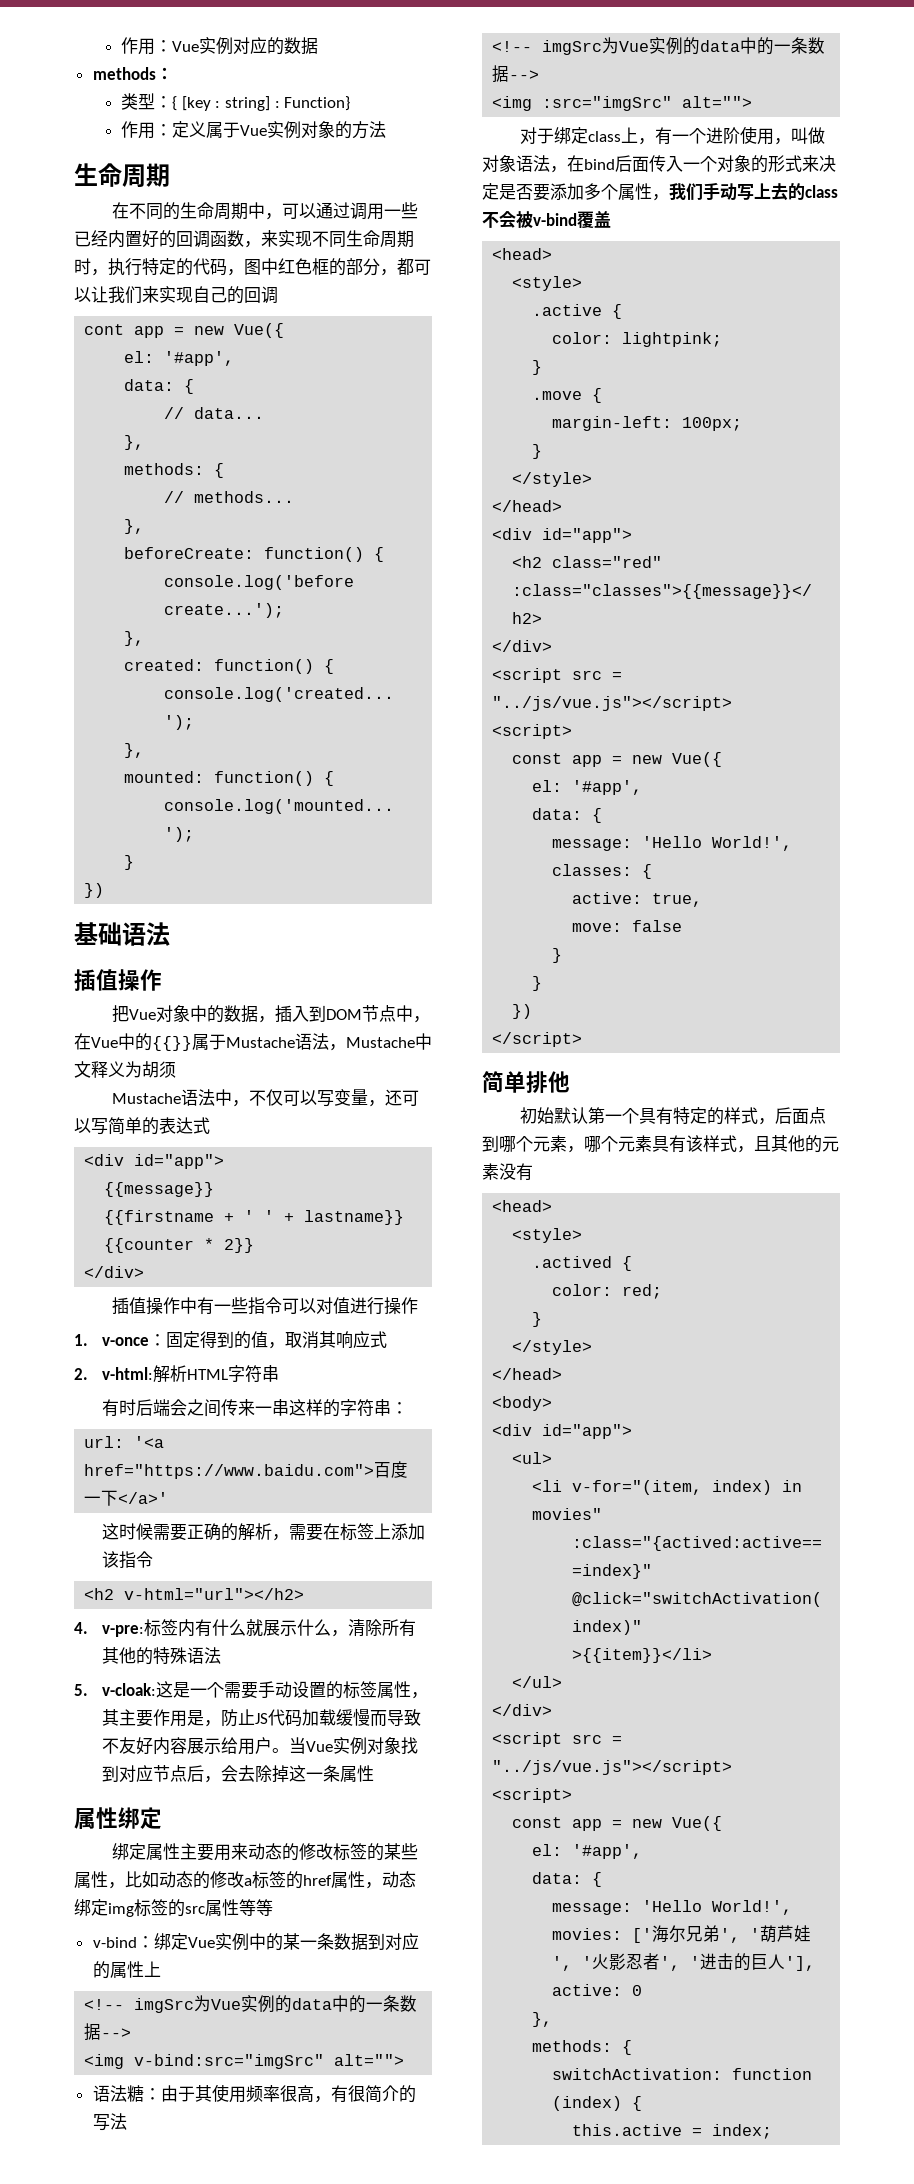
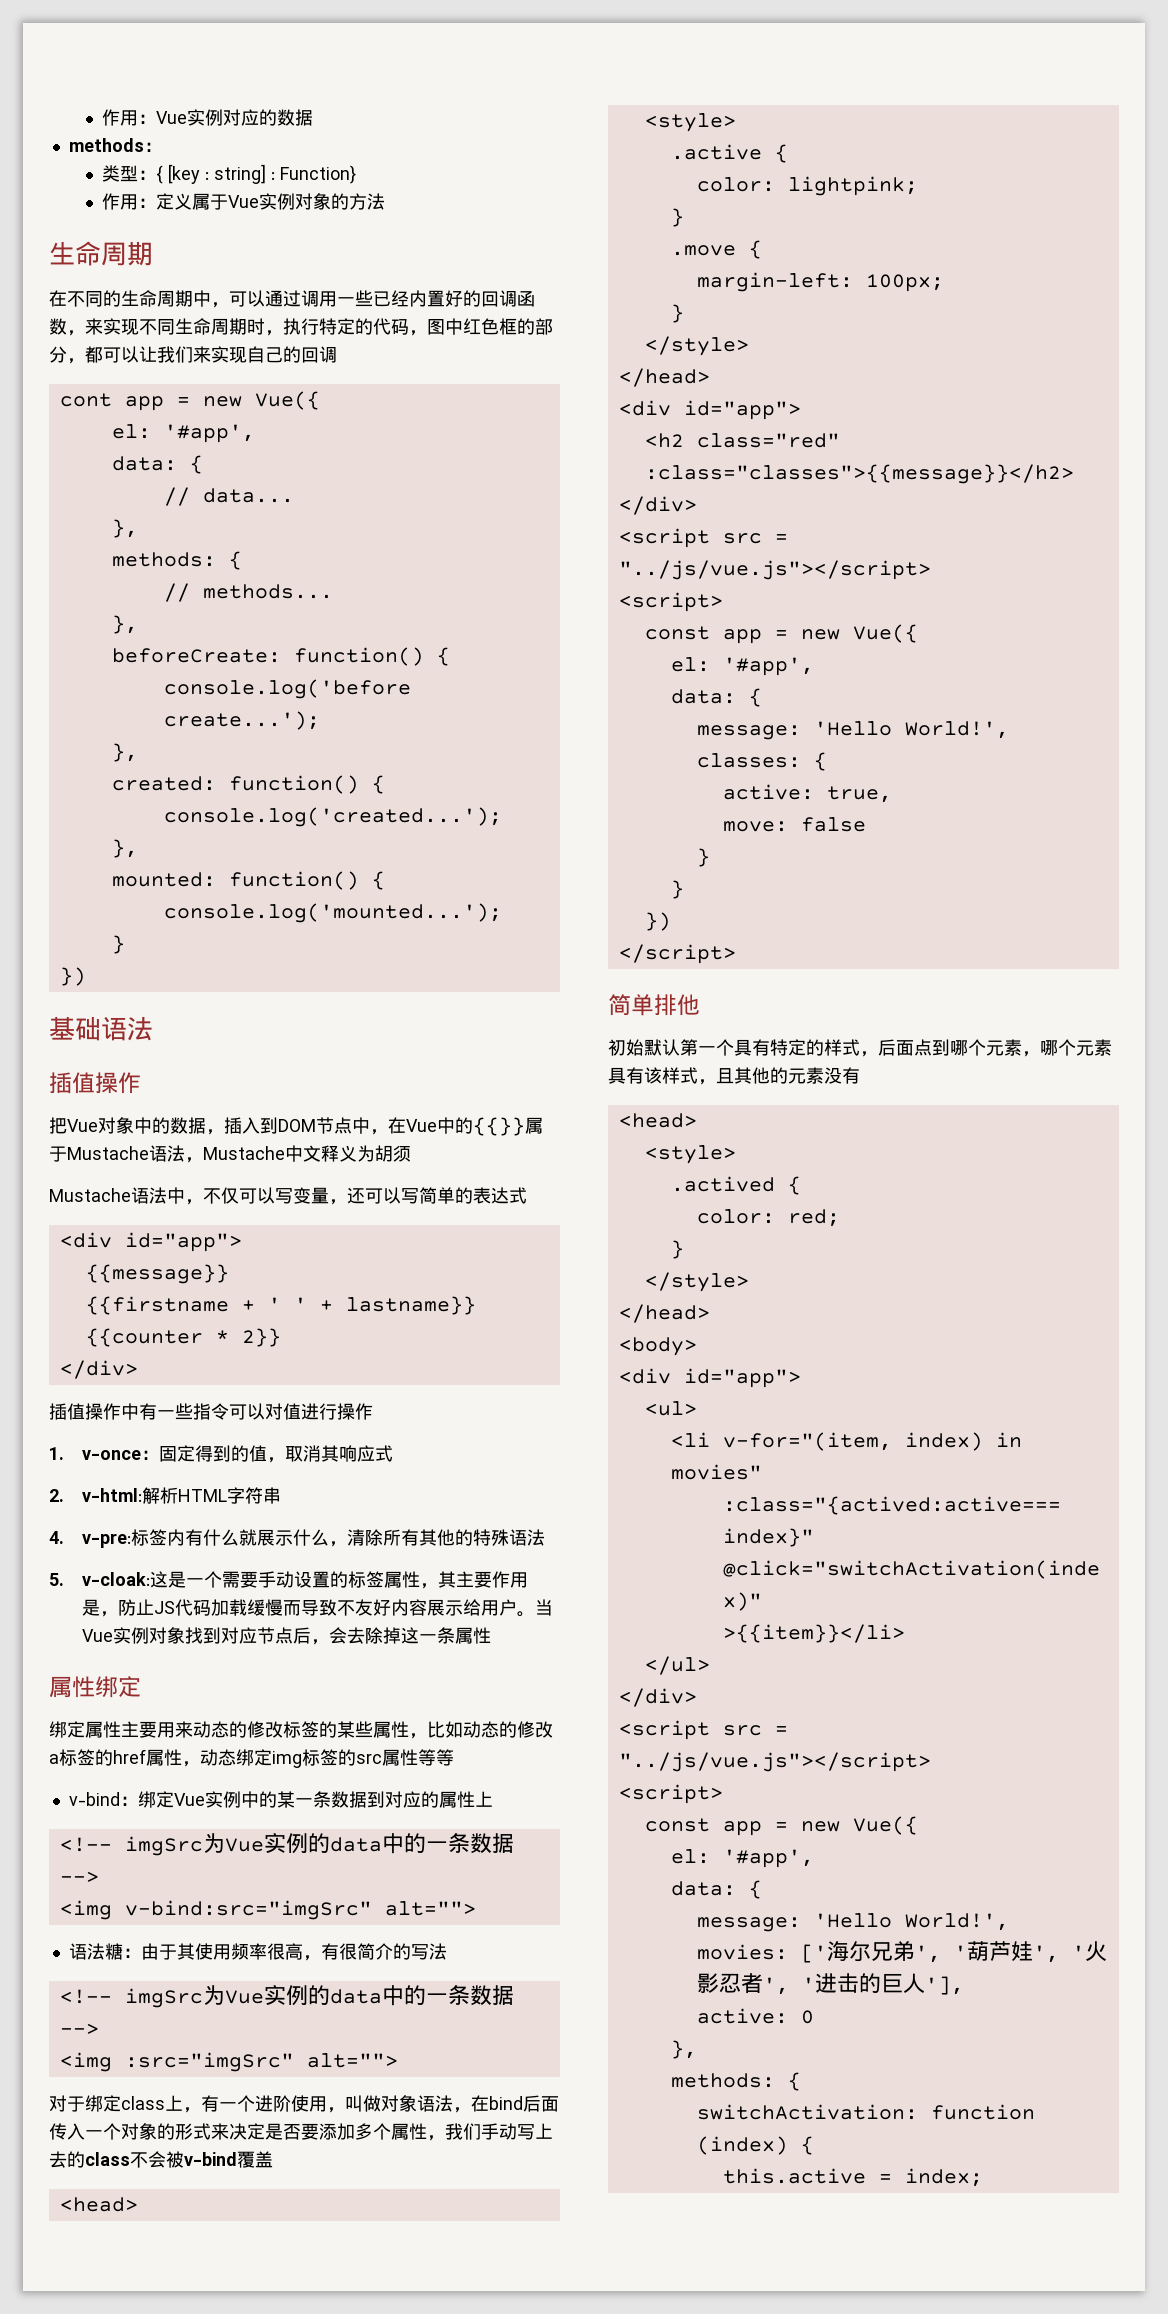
[102,1399,409,1417] [84,1436,165,1448] [84,1461,409,1479] [84,1490,169,1506] [102,1523,426,1541] [102,1551,154,1569] [84,1588,305,1600] // 有时后端会之间传来一串这样的字符串： // url: '<a href="https://www.baidu.com">百度一下</a>' // 这时候需要正确的解析，需要在标签上添加该指令 // <h2 v-html="url"></h2> -> (282, 1495) none

